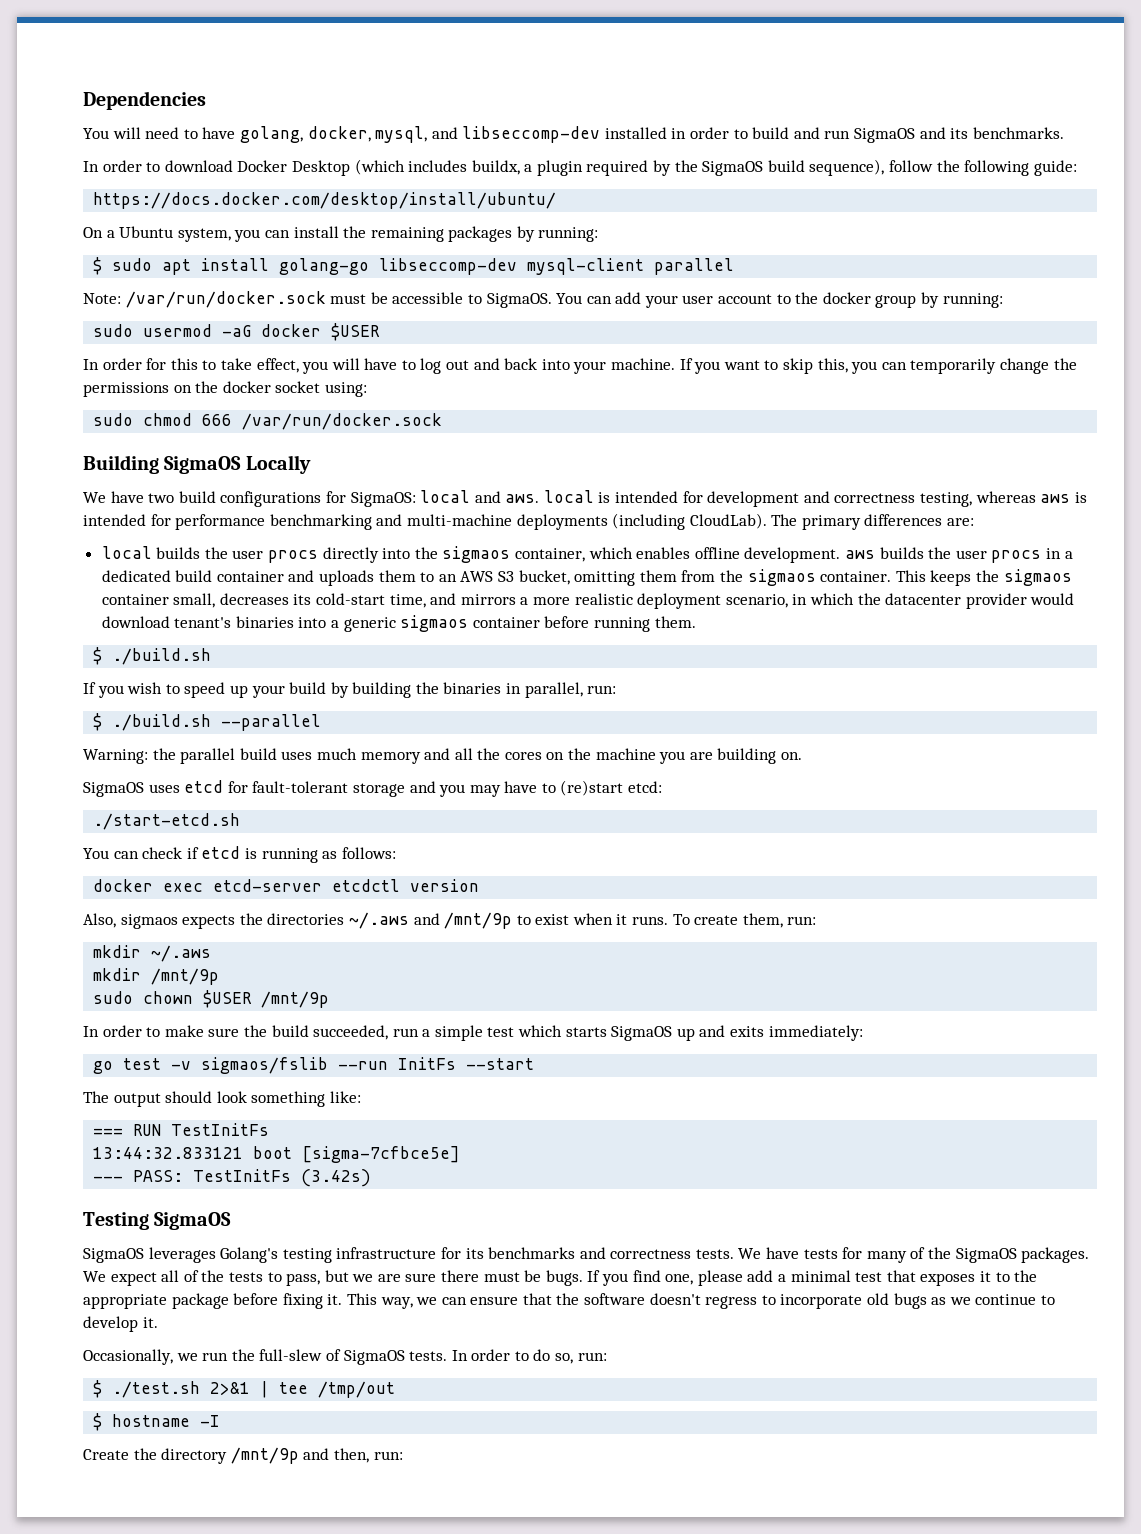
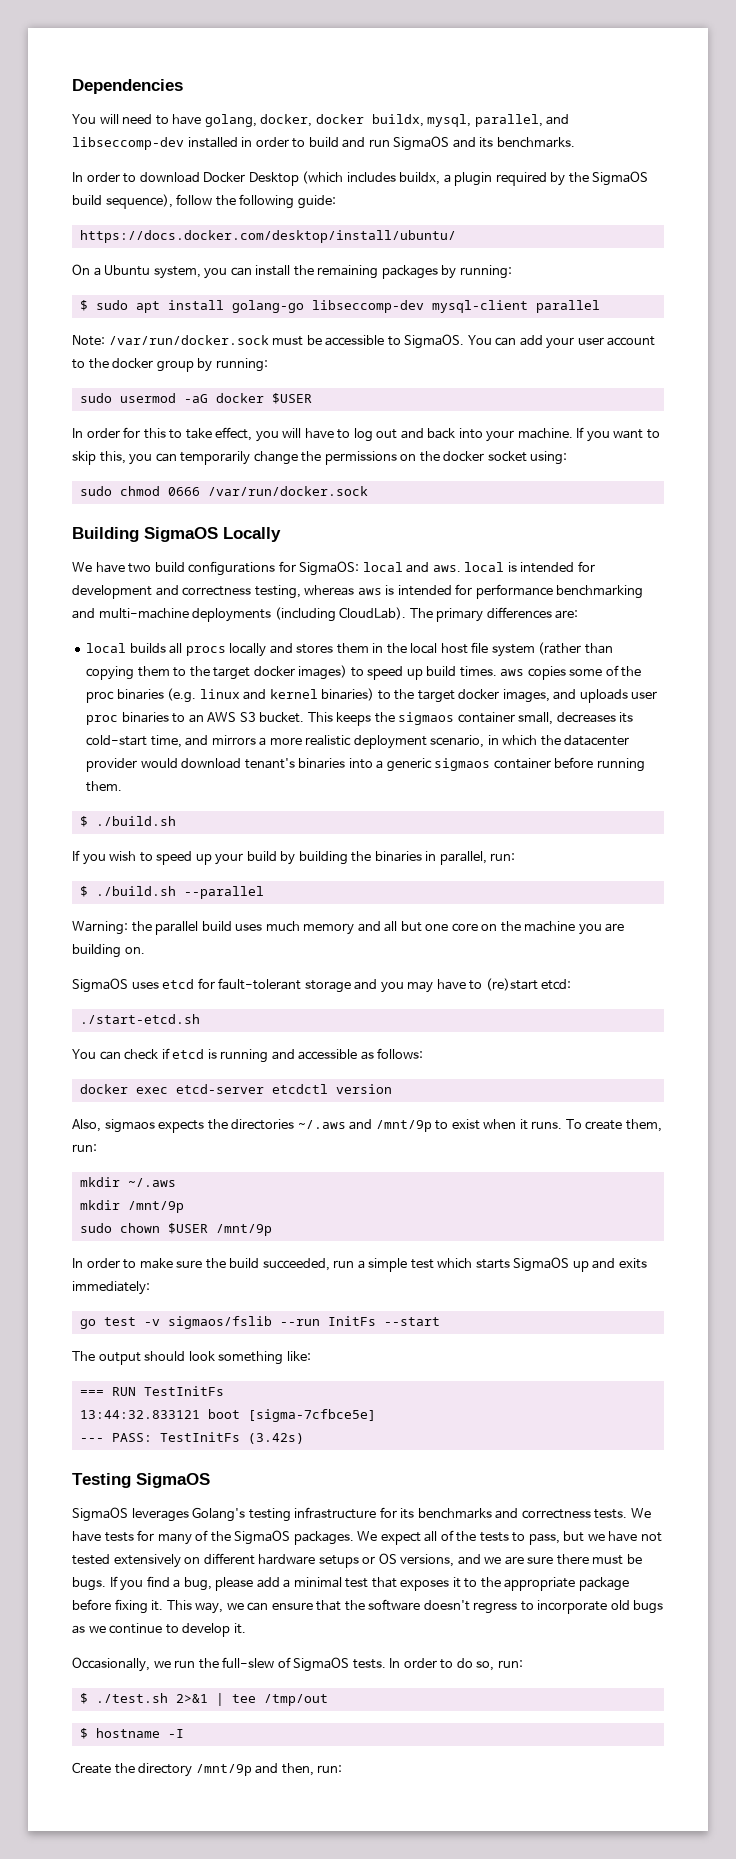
[375,126,428,143] mysql, -> [315,114,543,127] docker buildx, mysql, parallel,
[202,414,233,426] 666 -> [167,487,200,496] 0666
[204,546,1073,563] [101,569,892,586] the user procs directly into the sigmaos container, which enables offline development. aws builds the user procs in a dedicated build container and uploads them to an AWS S3 bucket, omitting them from the sigmaos container. -> [169,642,613,657] [86,665,642,680] [86,688,658,703] [86,712,305,725] all procs locally and stores them in the local host file system (rather than copying them to the target docker images) to speed up build times. aws copies some of the proc binaries (e.g. linux and kernel binaries) to the target docker images, and uploads user proc binaries to an AWS S3 bucket.
[477,748,542,760] the cores -> [400,921,478,932] but one core
(318, 855) none -> [271,1049,358,1060] and accessible
(374, 1278) none -> [608,1531,662,1542] [72,1553,502,1568] have not tested extensively on different hardware setups or OS versions, and we
[665,1274,694,1285] one, -> [173,1577,212,1591] a bug,

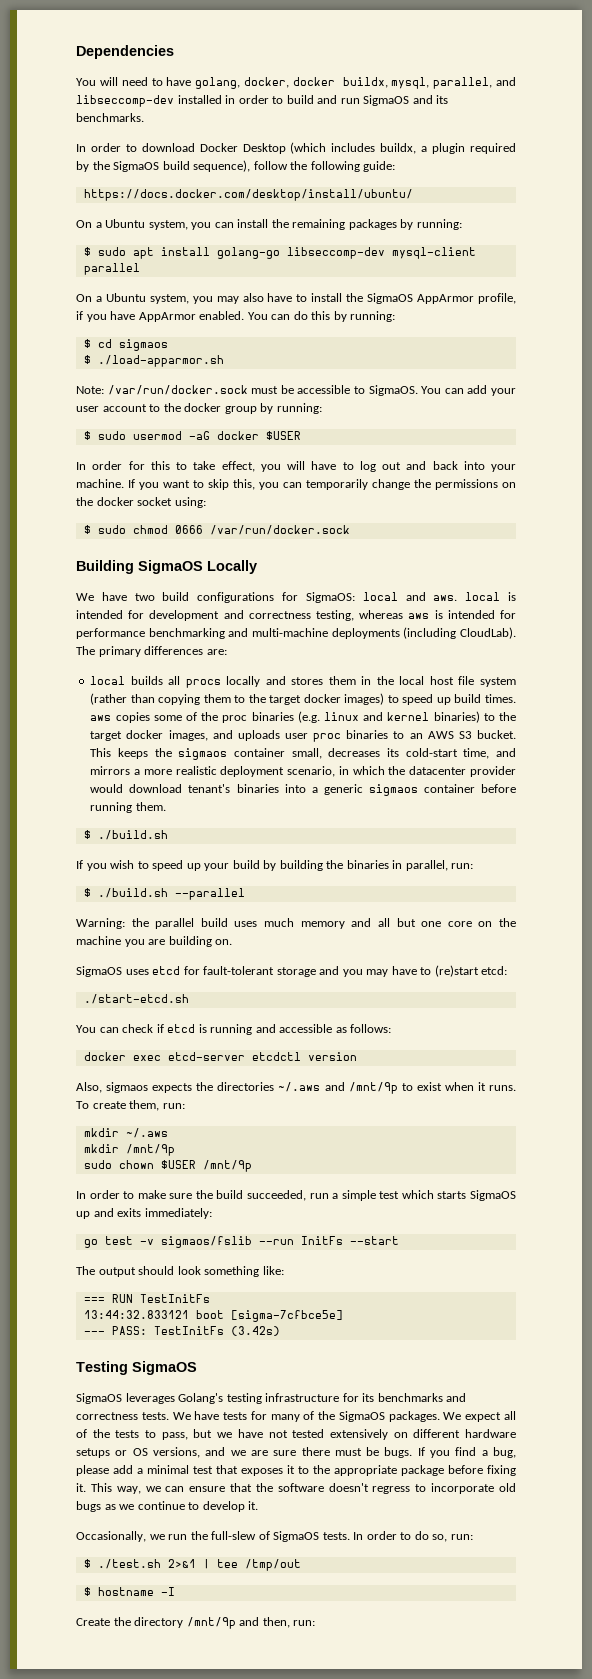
(600, 306) none -> [76,293,516,304] [76,311,396,322] [83,339,168,351] [83,355,224,367] // On a Ubuntu system, you may also have to install the SigmaOS AppArmor profile, if you have AppArmor enabled. You can do this by running: // $ cd sigmaos // $ ./load-apparmor.sh
(268, 365) none -> [83,431,91,440] $
(568, 458) none -> [83,525,91,534] $

